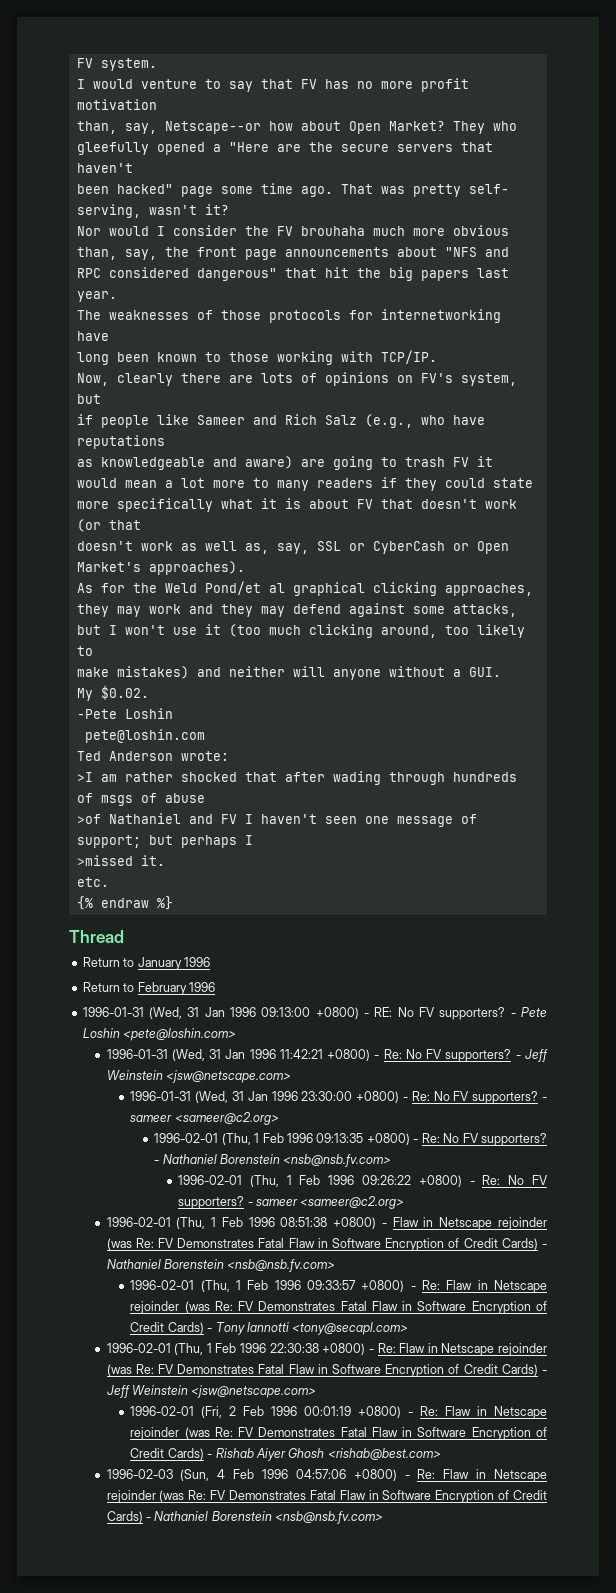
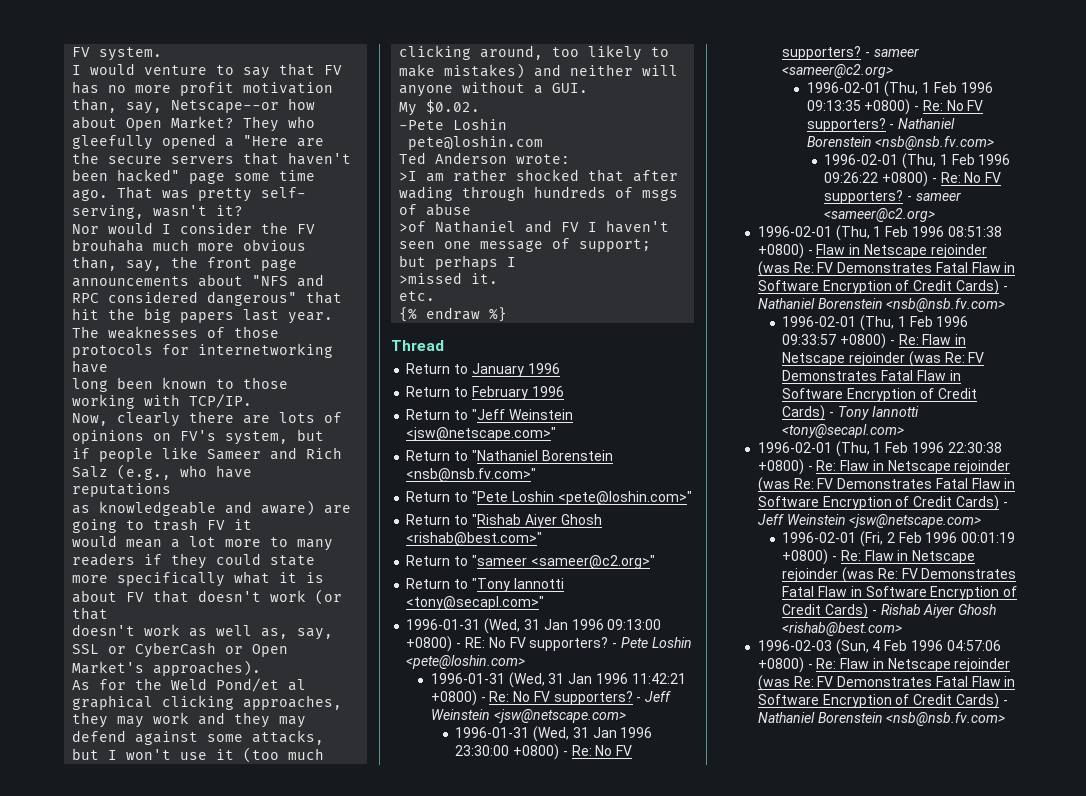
(215, 987) none -> [406,409,573,420] [406,427,557,441] [406,450,613,461] [406,468,537,482] [406,491,692,505] [406,514,602,528] [406,532,543,546] [406,555,655,569] [406,578,564,592] [406,596,545,610] // Return to "Jeff Weinstein <jsw@netscape.com>" // Return to "Nathaniel Borenstein <nsb@nsb.fv.com>" // Return to "Pete Loshin <pete@loshin.com>" // Return to "Rishab Aiyer Ghosh <rishab@best.com>" // Return to "sameer <sameer@c2.org>" // Return to "Tony Iannotti <tony@secapl.com>"

